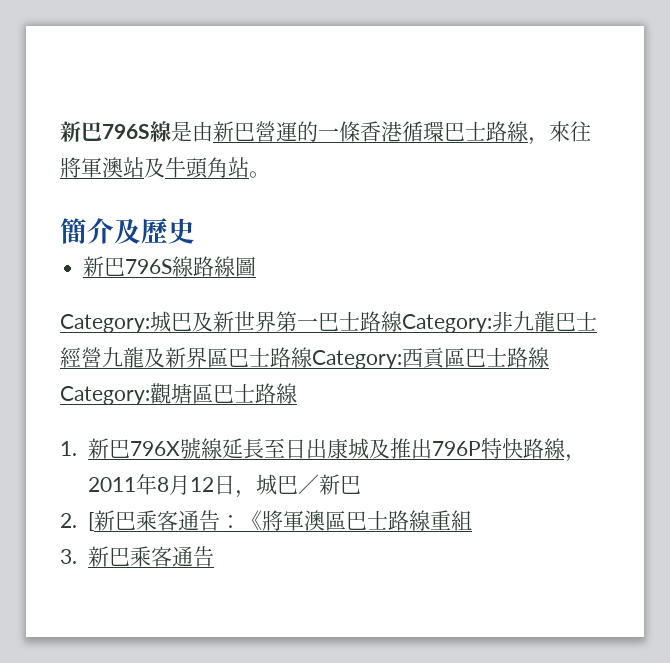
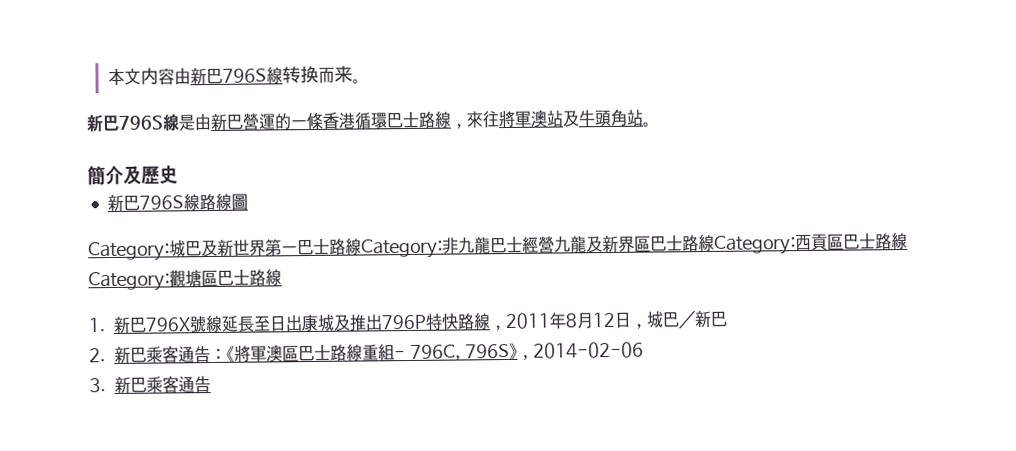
(60, 131) none -> [107,65,361,87] 本文内容由新巴796S線转换而来。 //
[87,512,94,531] [ -> (106, 355) none
(472, 520) none -> [394,341,644,362] - 796C, 796S》，2014-02-06

